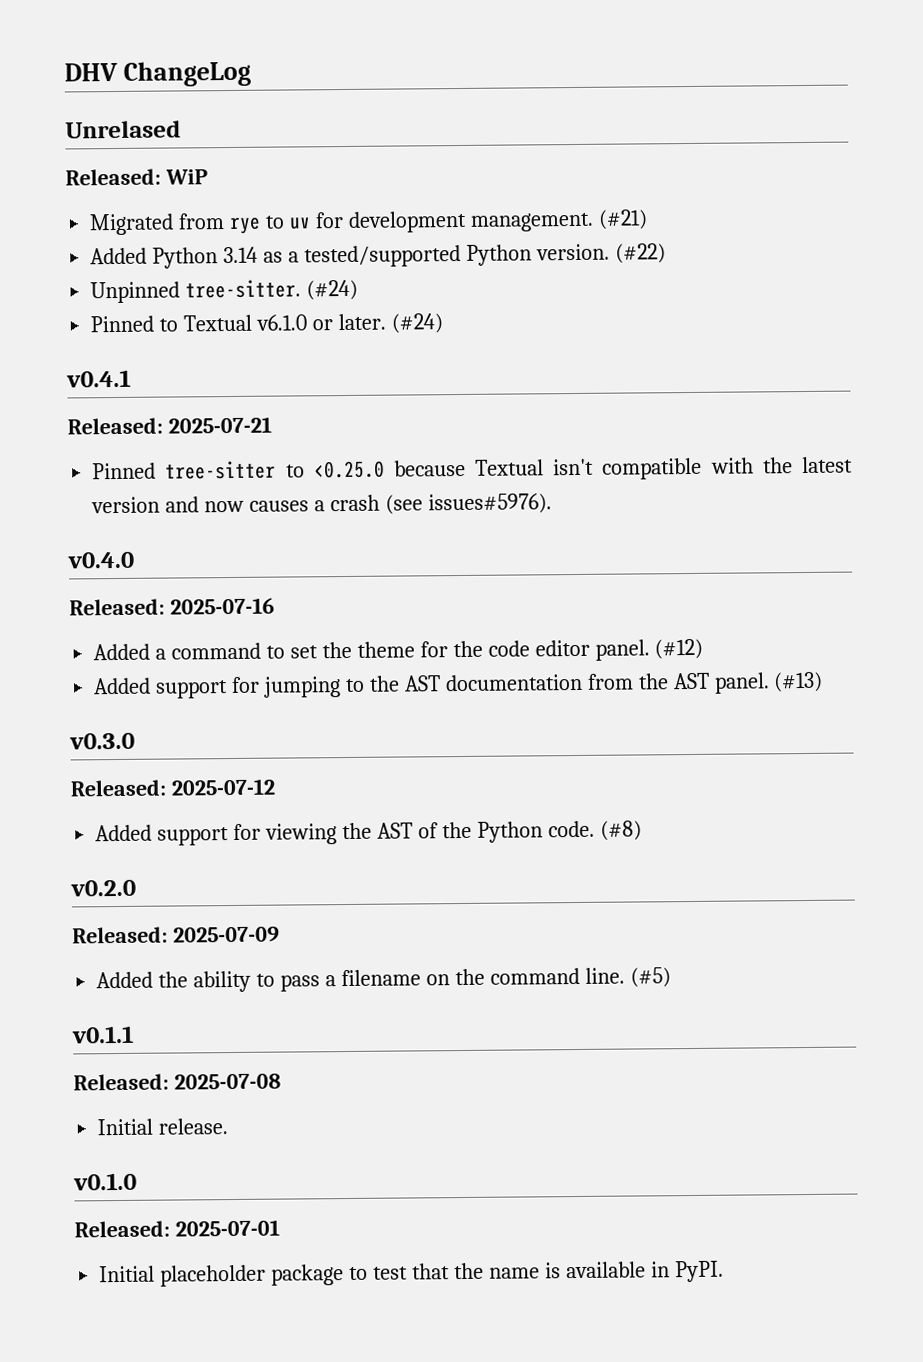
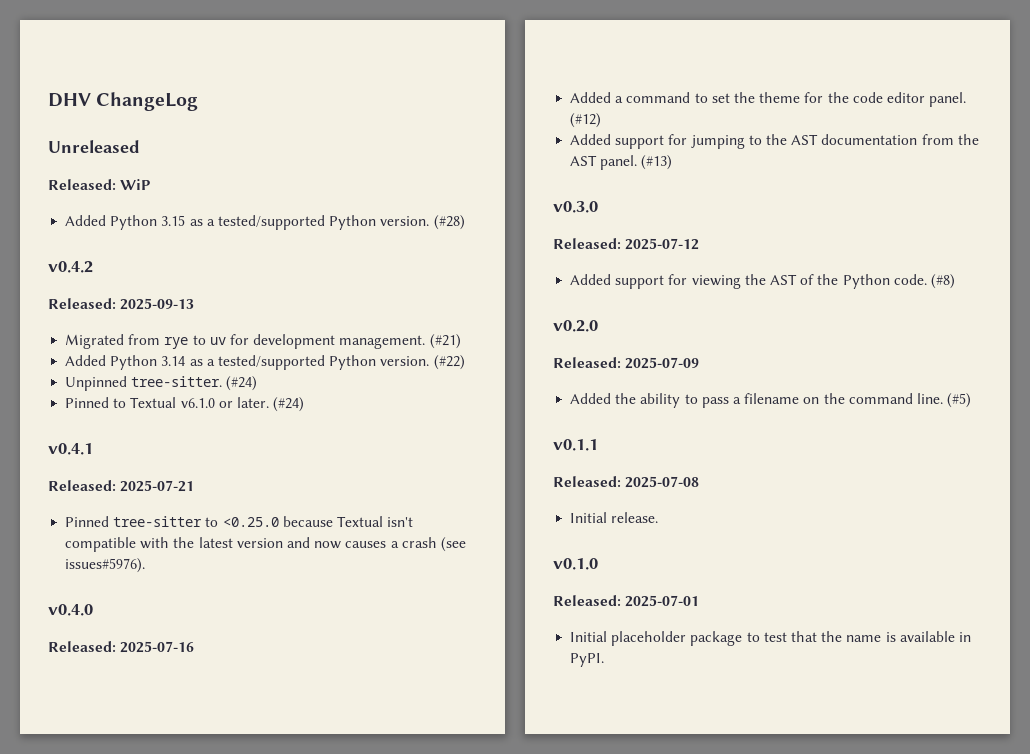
[65,120,181,139] Unrelased -> [48,140,140,153] Unreleased
(208, 177) none -> [65,215,465,230] [48,261,93,273] [48,298,195,310] // Added Python 3.15 as a tested/supported Python version. (#28) // v0.4.2 // Released: 2025-09-13

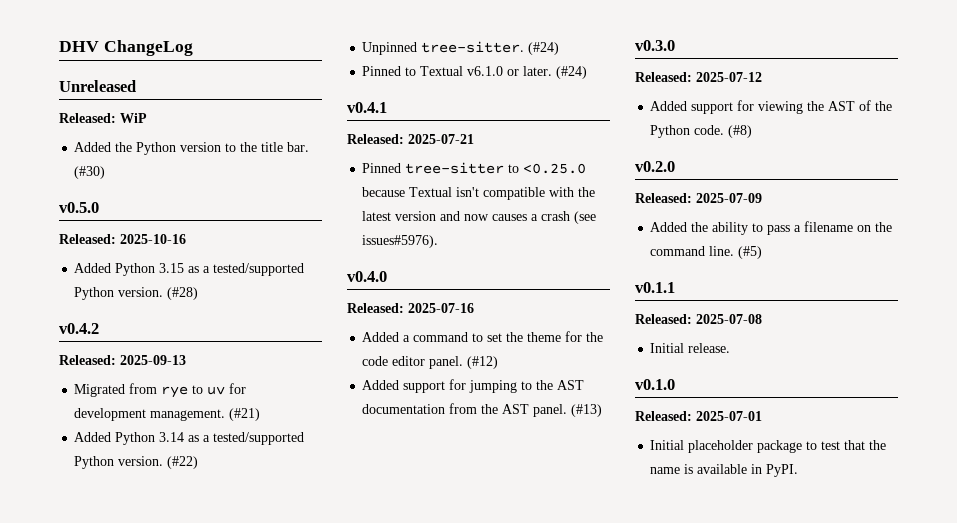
(151, 184) none -> [74,142,310,155] [74,166,106,179] [59,202,99,213] [59,234,186,244] // Added the Python version to the title bar. (#30) // v0.5.0 // Released: 2025-10-16

